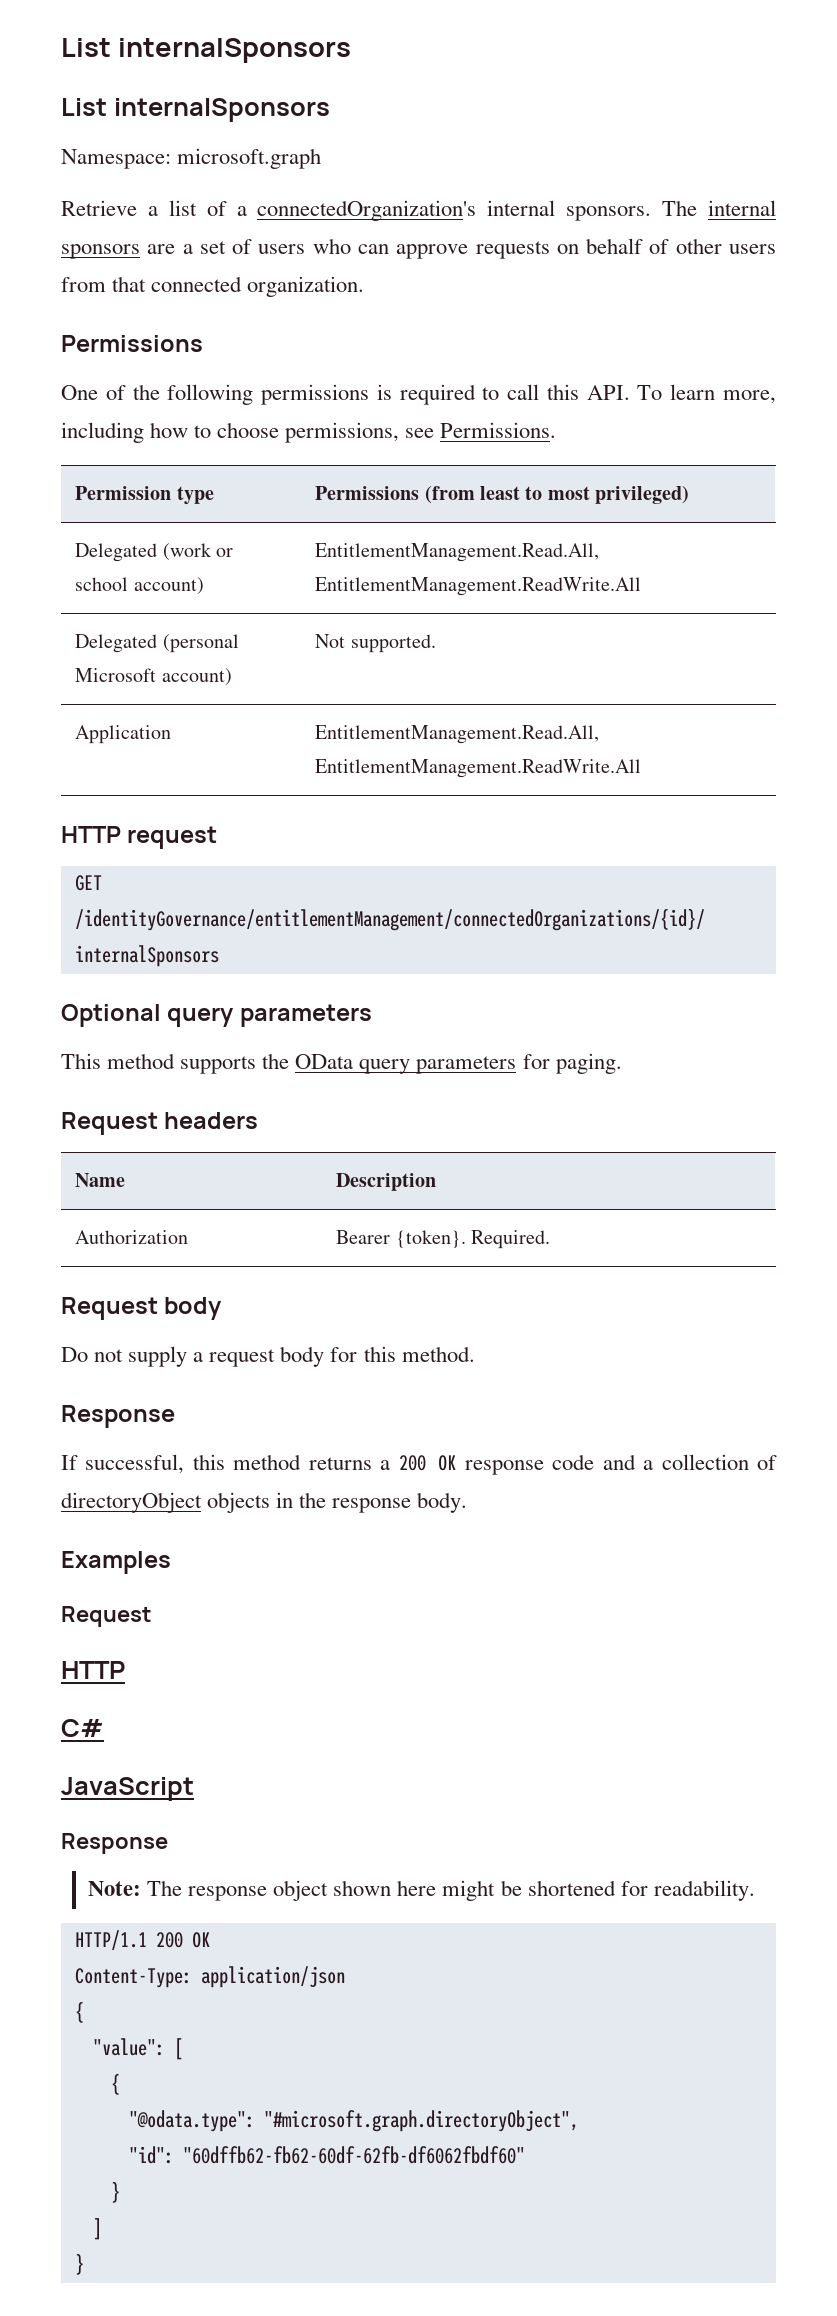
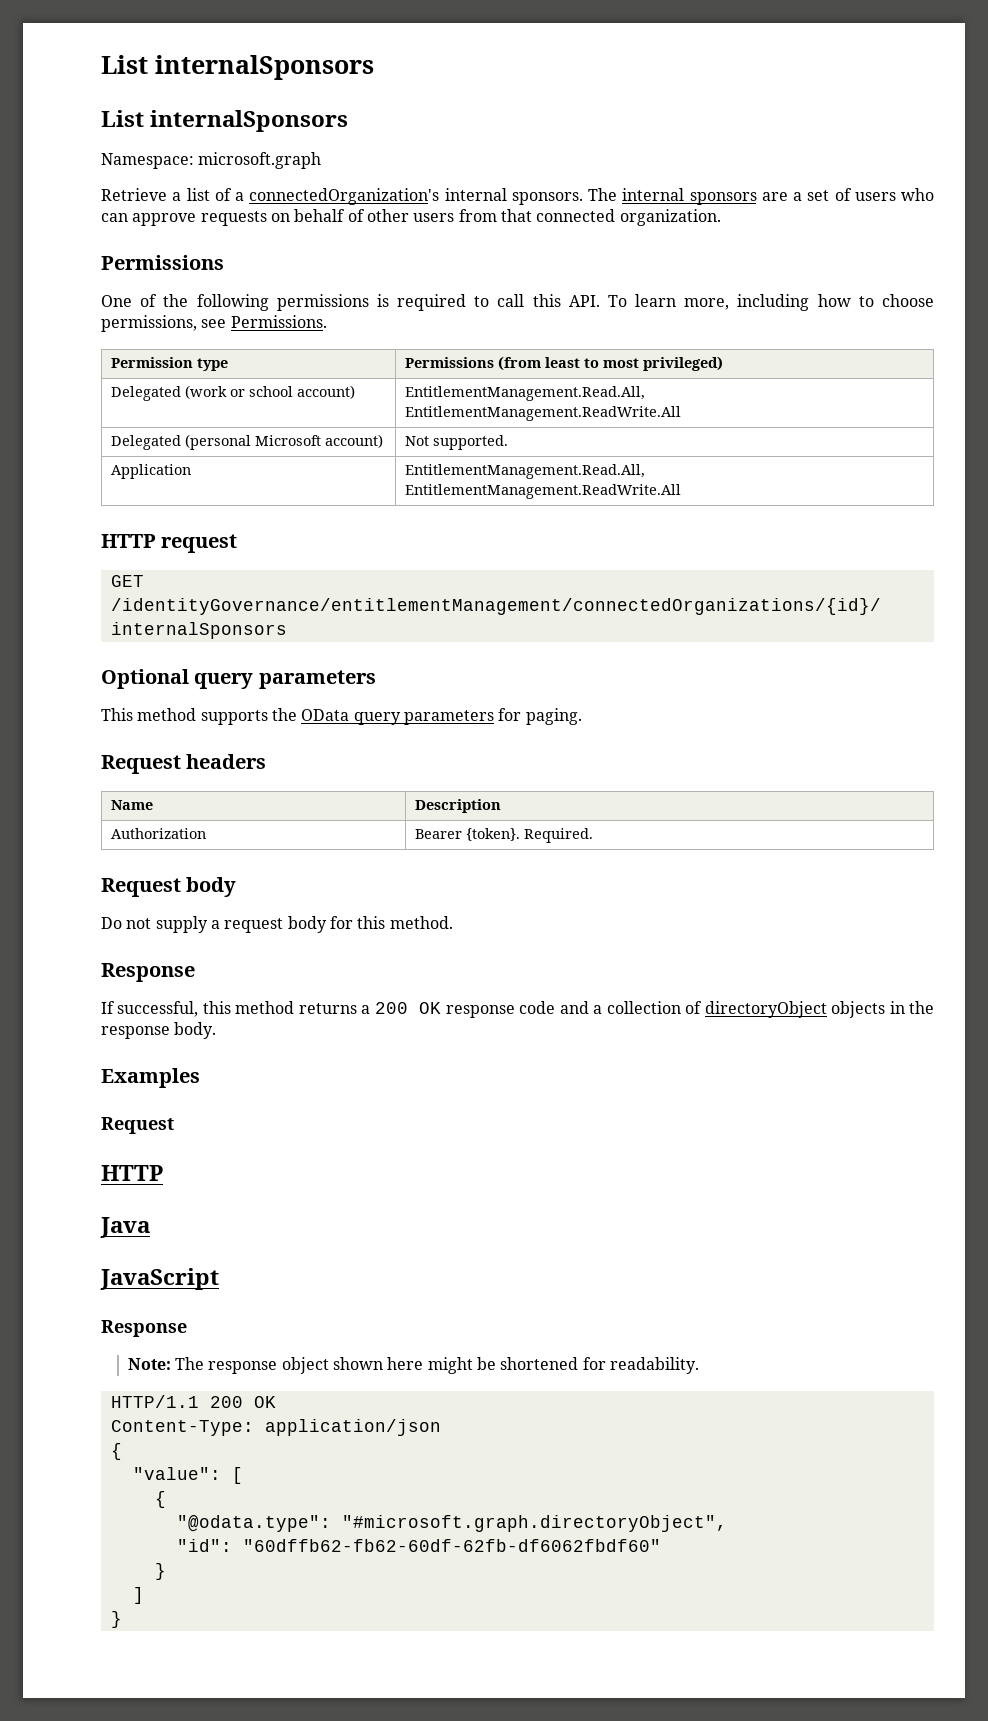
[61,1719,104,1737] C# -> [100,1217,150,1238] Java

